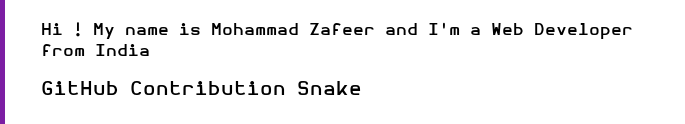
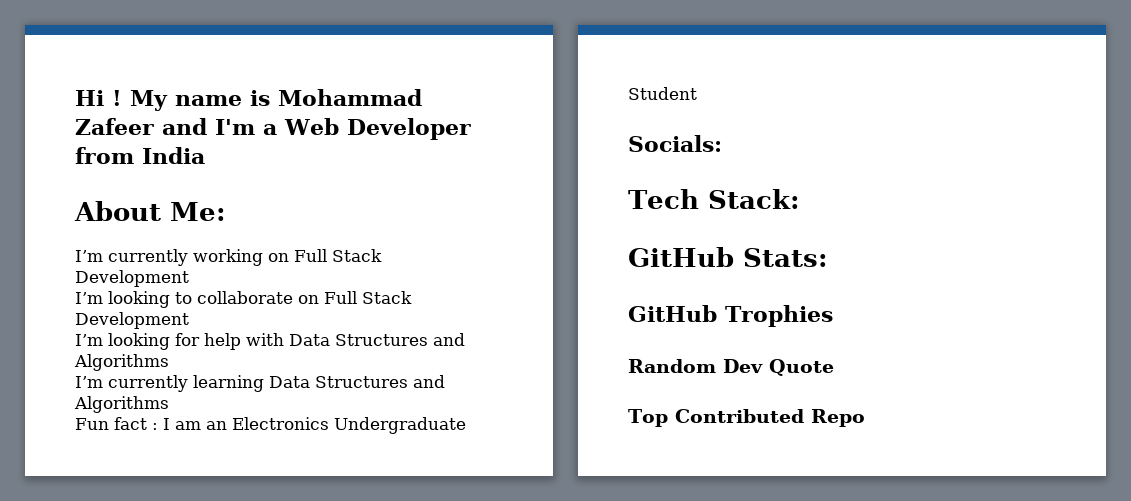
[41,81,362,95] GitHub Contribution Snake -> [74,201,226,221] [75,249,382,266] [75,270,189,287] [75,291,412,308] [75,312,189,329] [75,333,465,350] [74,354,169,371] [75,375,445,392] [74,396,169,413] [75,417,466,434] [628,87,697,100] [628,135,722,152] [628,189,800,209] [628,247,828,267] [628,305,833,327] [628,359,834,376] [628,409,865,427] About Me: // I’m currently working on Full Stack Development // I’m looking to collaborate on Full Stack Development // I’m looking for help with Data Structures and Algorithms // I’m currently learning Data Structures and Algorithms // Fun fact : I am an Electronics Undergraduate Student // Socials: // Tech Stack: // GitHub Stats: // GitHub Trophies // Random Dev Quote // Top Contributed Repo

